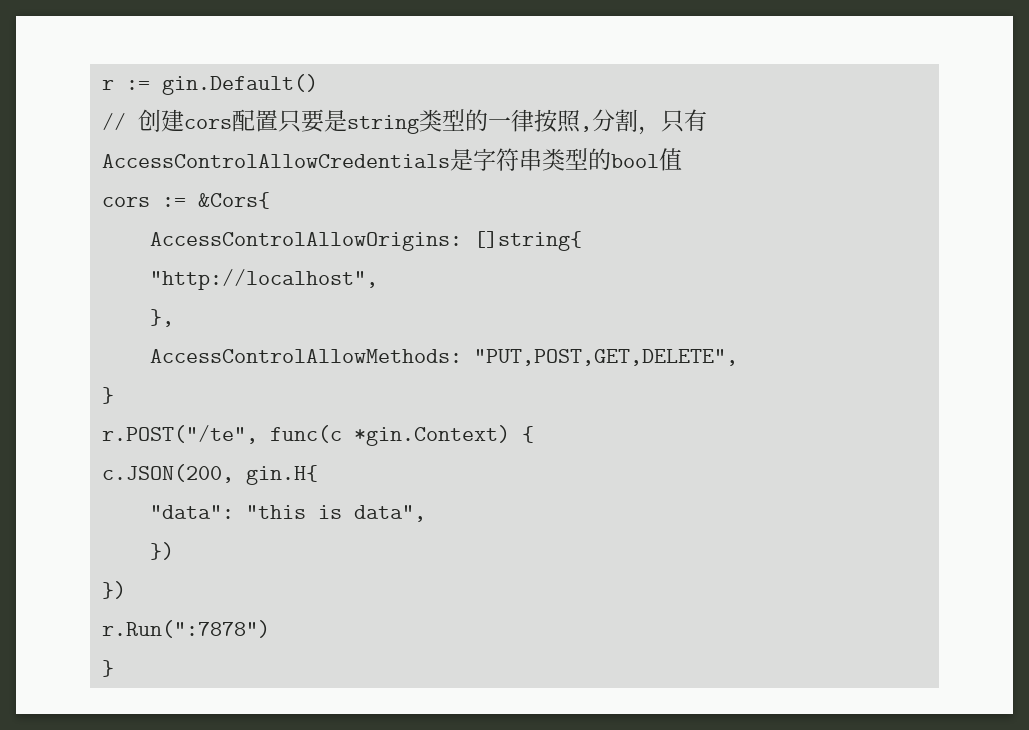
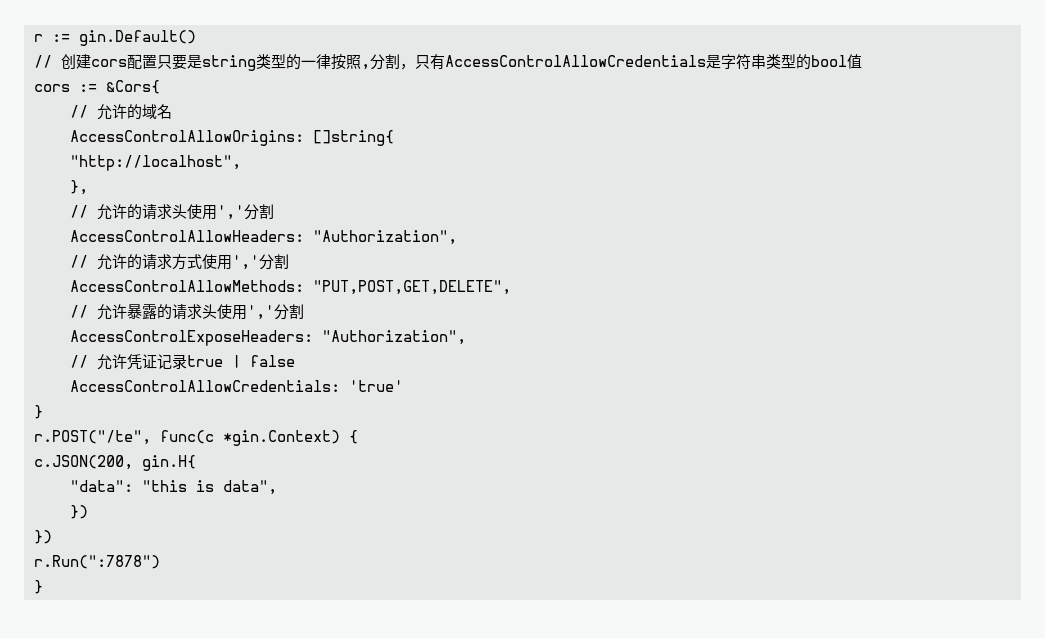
(270, 200) none -> [70,104,173,120] // // 允许的域名
[150,349,738,366] AccessControlAllowMethods: "PUT,POST,GET,DELETE", -> [70,204,275,220] [70,230,458,245] [70,254,290,270] [70,280,512,295] [70,304,305,320] [70,330,467,346] [70,354,296,370] [70,380,404,392] // 允许的请求头使用','分割 // AccessControlAllowHeaders: "Authorization", // // 允许的请求方式使用','分割 // AccessControlAllowMethods: "PUT,POST,GET,DELETE", // // 允许暴露的请求头使用','分割 // AccessControlExposeHeaders: "Authorization", // // 允许凭证记录true | false // AccessControlAllowCredentials: 'true'

